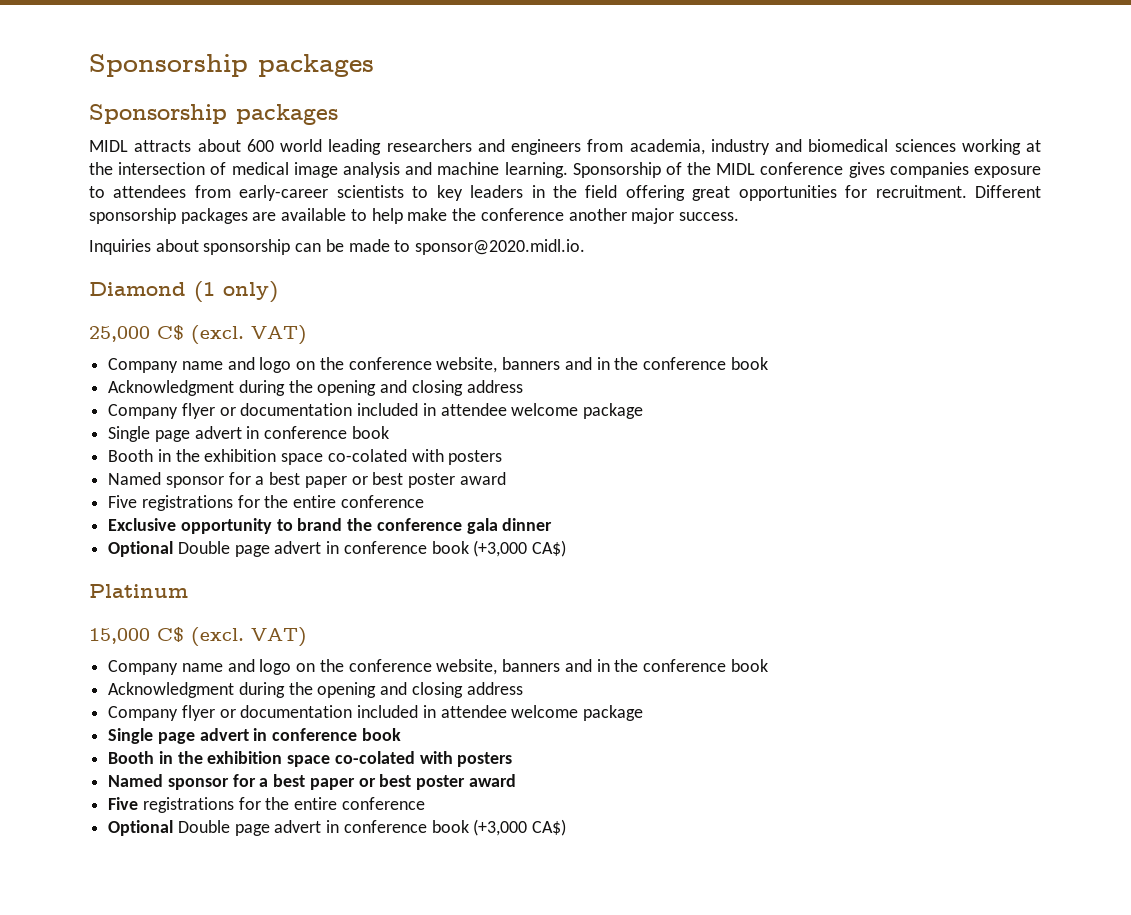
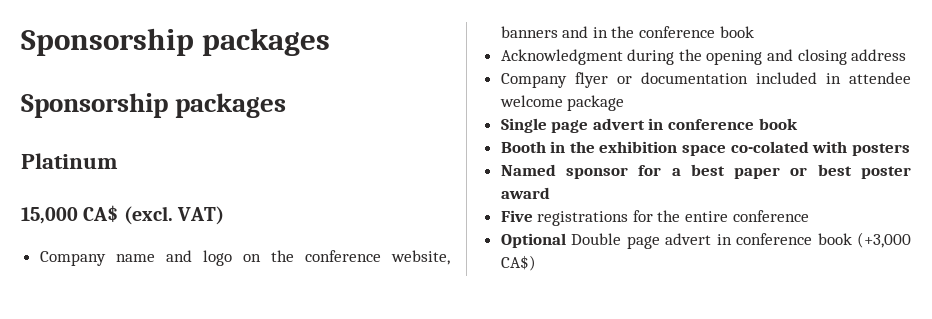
[89,139,1041,155] [89,162,1041,178] [89,185,1041,201] [89,208,739,224] [89,239,586,255] [89,281,278,303] [89,325,307,345] [108,357,768,373] [108,380,523,396] [108,403,644,419] [108,426,389,442] [108,449,503,465] [108,472,506,488] [108,495,424,511] [108,518,553,534] [108,540,567,557] // MIDL attracts about 600 world leading researchers and engineers from academia, industry and biomedical sciences working at the intersection of medical image analysis and machine learning. Sponsorship of the MIDL conference gives companies exposure to attendees from early-career scientists to key leaders in the field offering great opportunities for recruitment. Different sponsorship packages are available to help make the conference another major success. // Inquiries about sponsorship can be made to sponsor@2020.midl.io. // Diamond (1 only) // 25,000 C$ (excl. VAT) // Company name and logo on the conference website, banners and in the conference book // Acknowledgment during the opening and closing address // Company flyer or documentation included in attendee welcome package // Single page advert in conference book // Booth in the exhibition space co-colated with posters // Named sponsor for a best paper or best poster award // Five registrations for the entire conference // Exclusive opportunity to brand the conference gala dinner // Optional Double page advert in conference book (+3,000 CA$) -> (287, 105) none
[157,627,184,642] C$ -> [83,205,119,222] CA$

